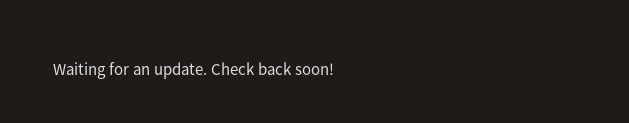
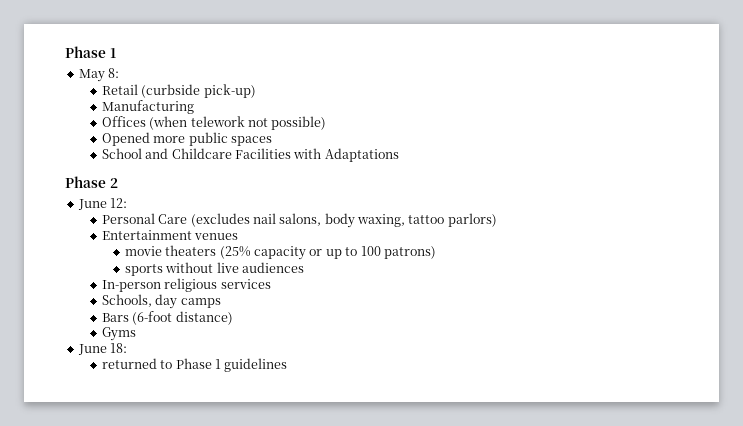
[53,62,335,79] Waiting for an update. Check back soon! -> [65,46,116,58] [78,68,120,82] [101,84,256,98] [101,100,194,114] [101,116,327,130] [101,132,272,146] [101,148,399,162] [65,176,118,188] [77,198,128,210] [101,213,497,228] [101,230,239,240] [124,245,436,260] [124,262,305,276] [101,278,271,292] [101,294,221,309] [101,311,233,325] [101,327,136,341] [77,343,128,355] [101,358,288,372] Phase 1 // May 8: // Retail (curbside pick-up) // Manufacturing // Offices (when telework not possible) // Opened more public spaces // School and Childcare Facilities with Adaptations // Phase 2 // June 12: // Personal Care (excludes nail salons, body waxing, tattoo parlors) // Entertainment venues // movie theaters (25% capacity or up to 100 patrons) // sports without live audiences // In-person religious services // Schools, day camps // Bars (6-foot distance) // Gyms // June 18: // returned to Phase 1 guidelines

